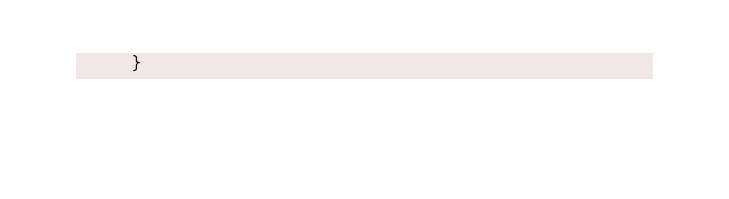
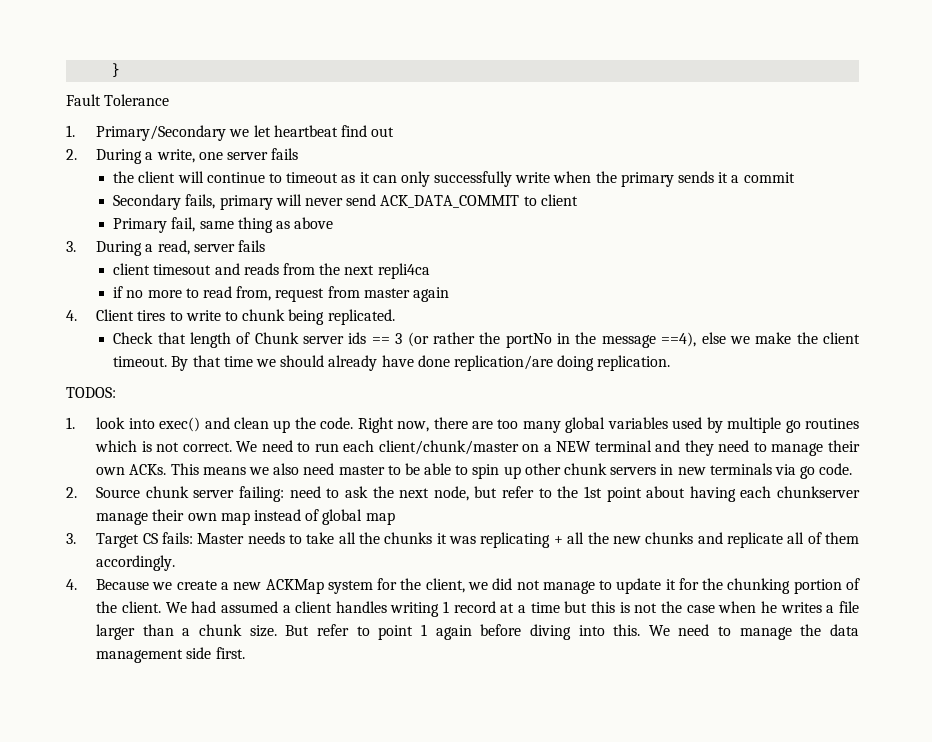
(141, 63) none -> [66,94,170,106] [66,125,395,141] [66,148,299,164] [113,171,795,187] [113,194,578,210] [113,217,334,233] [66,240,265,256] [113,263,430,279] [113,286,449,302] [66,309,395,325] [113,332,860,348] [113,355,671,371] [66,387,116,398] [66,417,859,433] [95,440,860,456] [96,463,853,479] [66,486,860,502] [96,509,395,525] [66,532,859,548] [96,555,176,571] [66,578,861,594] [96,601,860,617] [96,624,859,640] [96,647,245,663] // Fault Tolerance // 1. Primary/Secondary we let heartbeat find out // 2. During a write, one server fails // the client will continue to timeout as it can only successfully write when the primary sends it a commit // Secondary fails, primary will never send ACK_DATA_COMMIT to client // Primary fail, same thing as above // 3. During a read, server fails // client timesout and reads from the next repli4ca // if no more to read from, request from master again // 4. Client tires to write to chunk being replicated. // Check that length of Chunk server ids == 3 (or rather the portNo in the message ==4), else we make the client timeout. By that time we should already have done replication/are doing replication. // TODOS: // 1. look into exec() and clean up the code. Right now, there are too many global variables used by multiple go routines which is not correct. We need to run each client/chunk/master on a NEW terminal and they need to manage their own ACKs. This means we also need master to be able to spin up other chunk servers in new terminals via go code. // 2. Source chunk server failing: need to ask the next node, but refer to the 1st point about having each chunkserver manage their own map instead of global map // 3. Target CS fails: Master needs to take all the chunks it was replicating + all the new chunks and replicate all of them accordingly. // 4. Because we create a new ACKMap system for the client, we did not manage to update it for the chunking portion of the client. We had assumed a client handles writing 1 record at a time but this is not the case when he writes a file larger than a chunk size. But refer to point 1 again before diving into this. We need to manage the data management side first.

